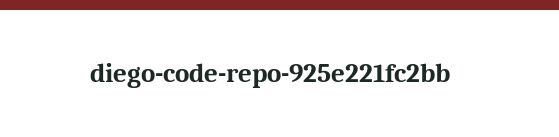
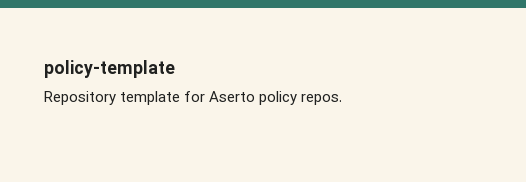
[90,63,450,88] diego-code-repo-925e221fc2bb -> [44,60,175,78] [44,91,343,105] policy-template // Repository template for Aserto policy repos.

